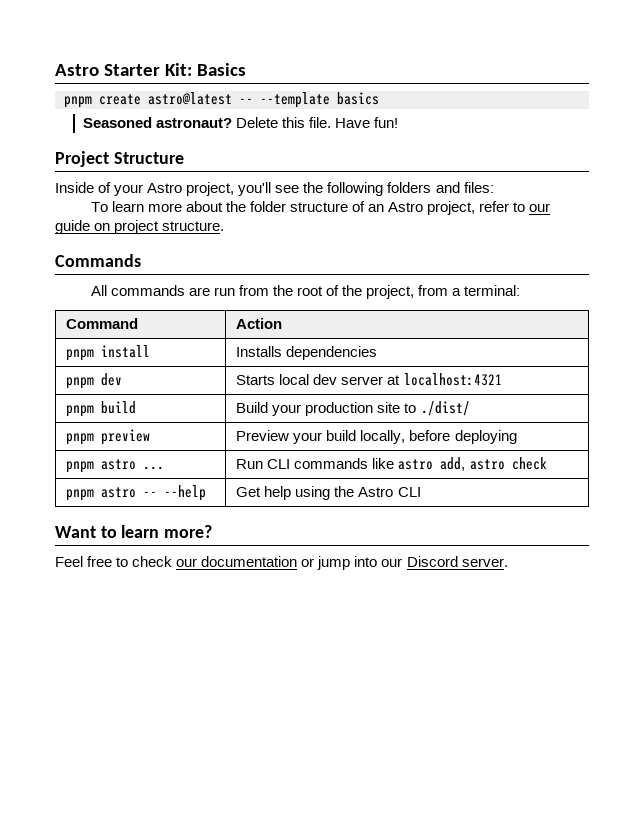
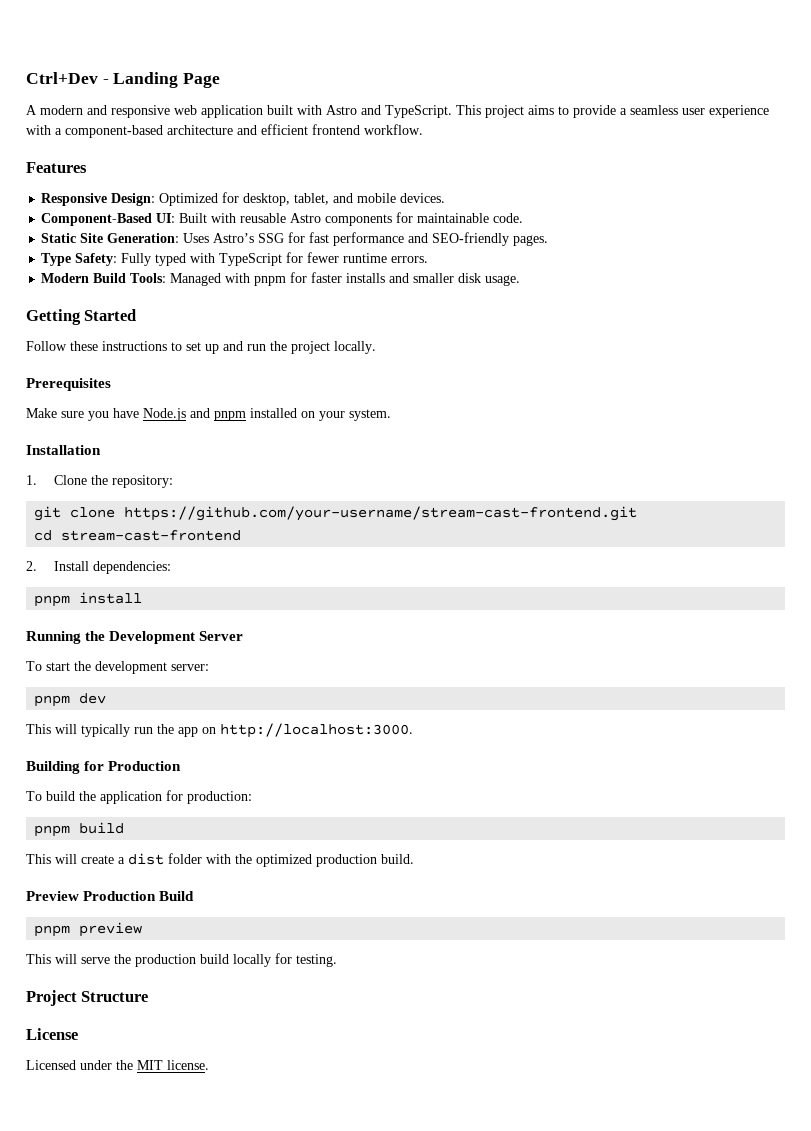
[55,63,246,76] [64,92,379,108] [83,117,399,128] [55,151,184,167] [55,182,494,196] [90,201,551,215] [55,220,225,234] [55,254,141,267] [90,285,521,299] [66,318,139,329] [236,318,283,329] [66,345,151,361] [236,346,378,360] [66,373,123,389] [236,373,502,386] [66,401,137,417] [236,401,470,416] [66,429,151,445] [236,430,517,444] [66,459,165,473] [236,457,547,471] [66,485,207,501] [236,486,421,500] [55,525,213,538] [55,556,508,570] Astro Starter Kit: Basics // pnpm create astro@latest -- --template basics // Seasoned astronaut? Delete this file. Have fun! // Project Structure // Inside of your Astro project, you'll see the following folders and files: // To learn more about the folder structure of an Astro project, refer to our guide on project structure. // Commands // All commands are run from the root of the project, from a terminal: // Command | Action // pnpm install | Installs dependencies // pnpm dev | Starts local dev server at localhost:4321 // pnpm build | Build your production site to ./dist/ // pnpm preview | Preview your build locally, before deploying // pnpm astro ... | Run CLI commands like astro add, astro check // pnpm astro -- --help | Get help using the Astro CLI // Want to learn more? // Feel free to check our documentation or jump into our Discord server. -> [26,72,221,88] [26,105,769,118] [26,124,423,138] [26,162,87,173] [41,192,446,206] [41,212,524,226] [41,232,549,246] [41,252,429,266] [41,272,521,286] [26,309,137,325] [26,341,376,354] [26,378,111,391] [26,408,391,421] [26,445,101,455] [26,475,173,488] [34,506,638,521] [34,530,242,541] [26,561,171,574] [34,592,143,607] [26,631,244,644] [26,661,209,674] [34,693,107,707] [26,723,413,738] [26,761,182,774] [26,790,252,804] [34,822,125,837] [26,853,414,867] [26,891,195,901] [34,922,143,937] [26,953,337,967] [26,990,149,1006] [26,1028,78,1040] [26,1060,209,1070] Ctrl+Dev - Landing Page // A modern and responsive web application built with Astro and TypeScript. This project aims to provide a seamless user experience with a component-based architecture and efficient frontend workflow. // Features // Responsive Design: Optimized for desktop, tablet, and mobile devices. // Component-Based UI: Built with reusable Astro components for maintainable code. // Static Site Generation: Uses Astro’s SSG for fast performance and SEO-friendly pages. // Type Safety: Fully typed with TypeScript for fewer runtime errors. // Modern Build Tools: Managed with pnpm for faster installs and smaller disk usage. // Getting Started // Follow these instructions to set up and run the project locally. // Prerequisites // Make sure you have Node.js and pnpm installed on your system. // Installation // 1. Clone the repository: // git clone https://github.com/your-username/stream-cast-frontend.git // cd stream-cast-frontend // 2. Install dependencies: // pnpm install // Running the Development Server // To start the development server: // pnpm dev // This will typically run the app on http://localhost:3000. // Building for Production // To build the application for production: // pnpm build // This will create a dist folder with the optimized production build. // Preview Production Build // pnpm preview // This will serve the production build locally for testing. // Project Structure // License // Licensed under the MIT license.

